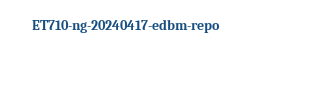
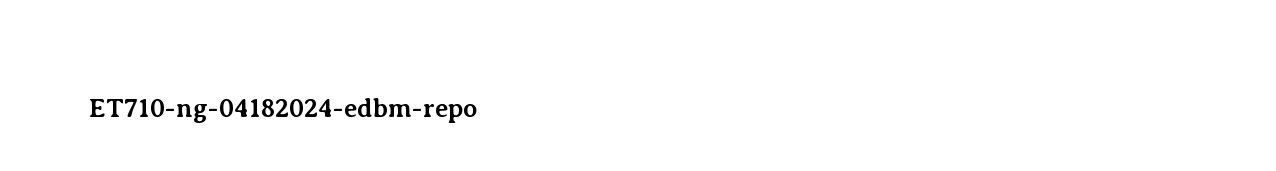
[32,19,220,33] ET710-ng-20240417-edbm-repo -> [89,98,477,123] ET710-ng-04182024-edbm-repo

